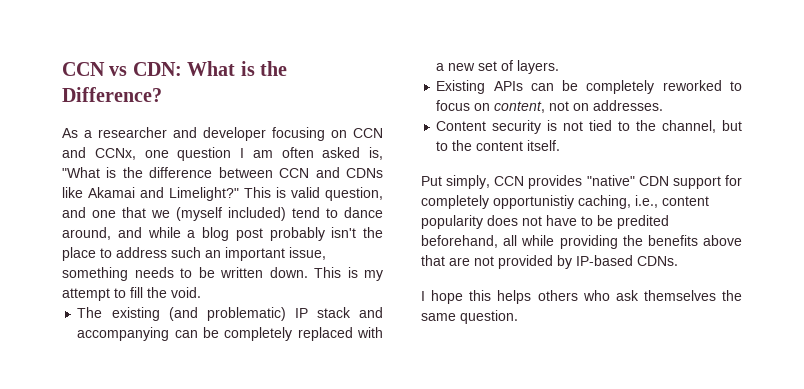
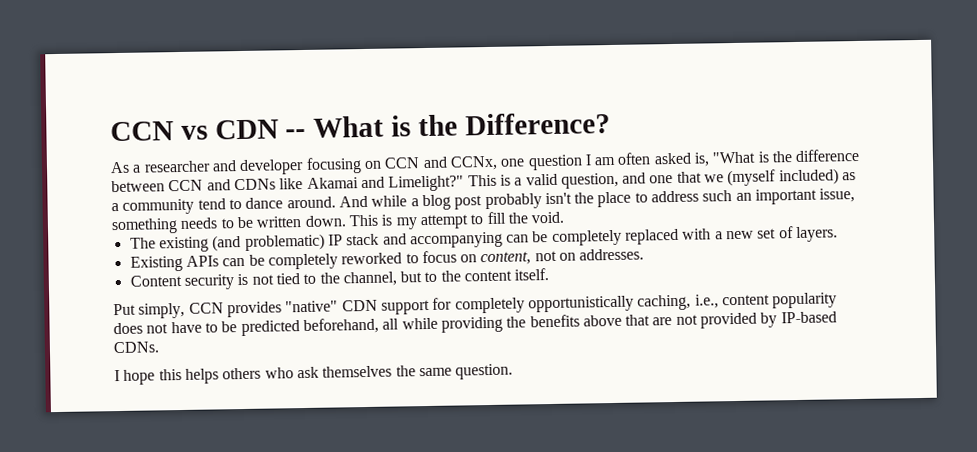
[132,62,182,76] CDN: -> [214,119,307,140] CDN --
(286, 192) none -> [514,177,523,186] a
(286, 214) none -> [842,172,857,181] [111,198,195,215] as a community
[62,227,142,240] around, and -> [286,195,368,209] around. And
[493,195,574,209] opportunistiy -> [527,295,634,313] opportunistically
[617,215,669,229] predited -> [240,320,300,337] predicted

